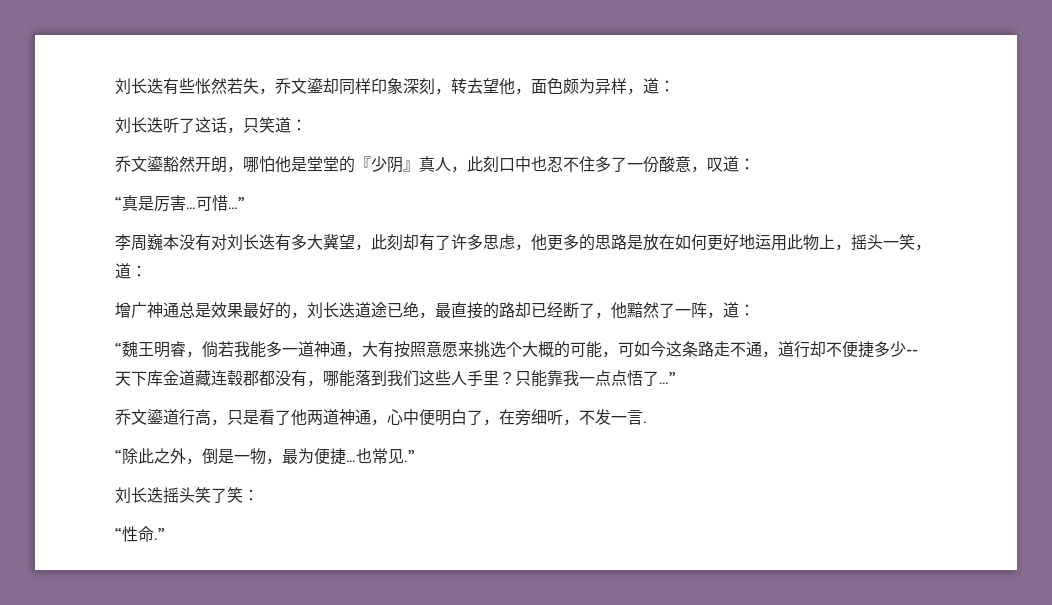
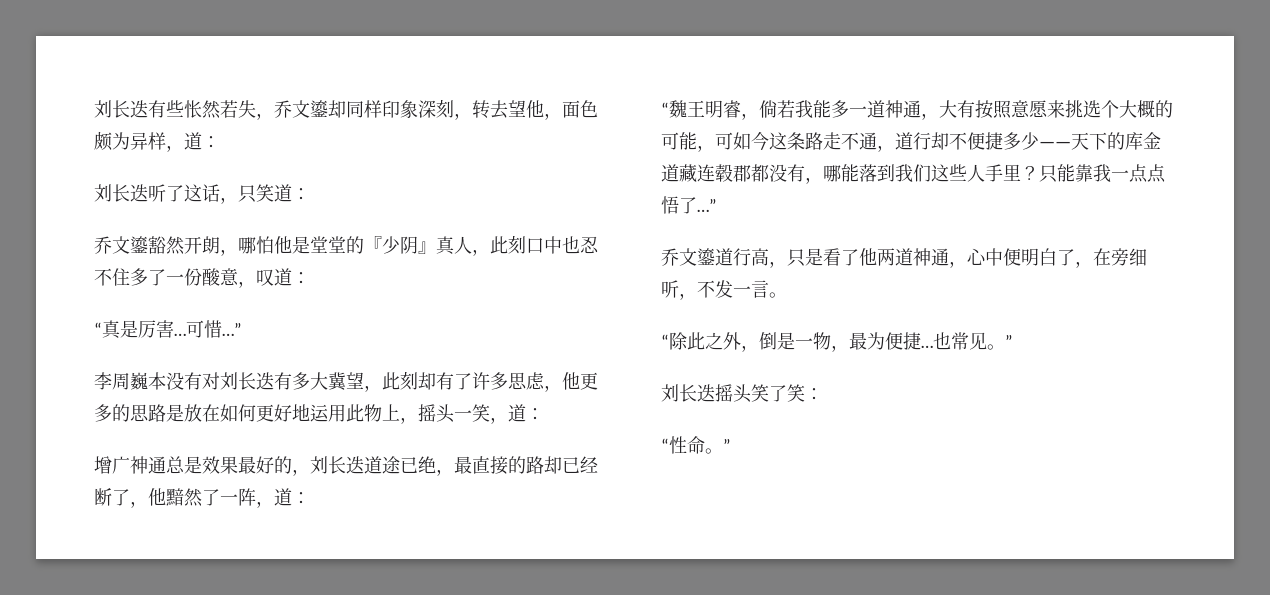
[906,349,918,355] [115,371,147,386] --天下 -> [1039,132,1125,150] ——天下的
[643,421,647,423] . -> [769,292,787,298] 。
[404,450,415,462] .” -> [987,334,1013,350] 。”
[154,528,165,540] .” -> [705,438,731,454] 。”

